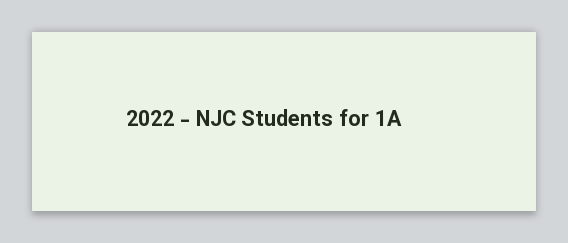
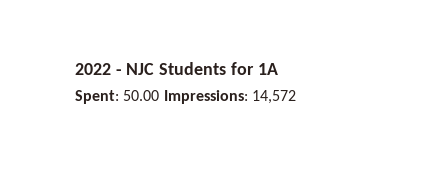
(403, 118) none -> [75,90,296,104] // Spent: 50.00 Impressions: 14,572

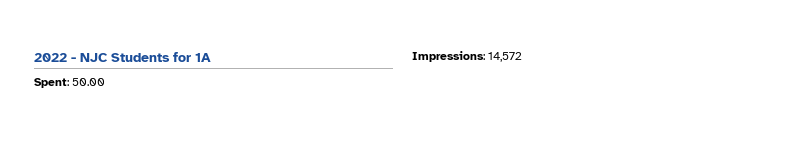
(160, 95) none -> (106, 82) //

